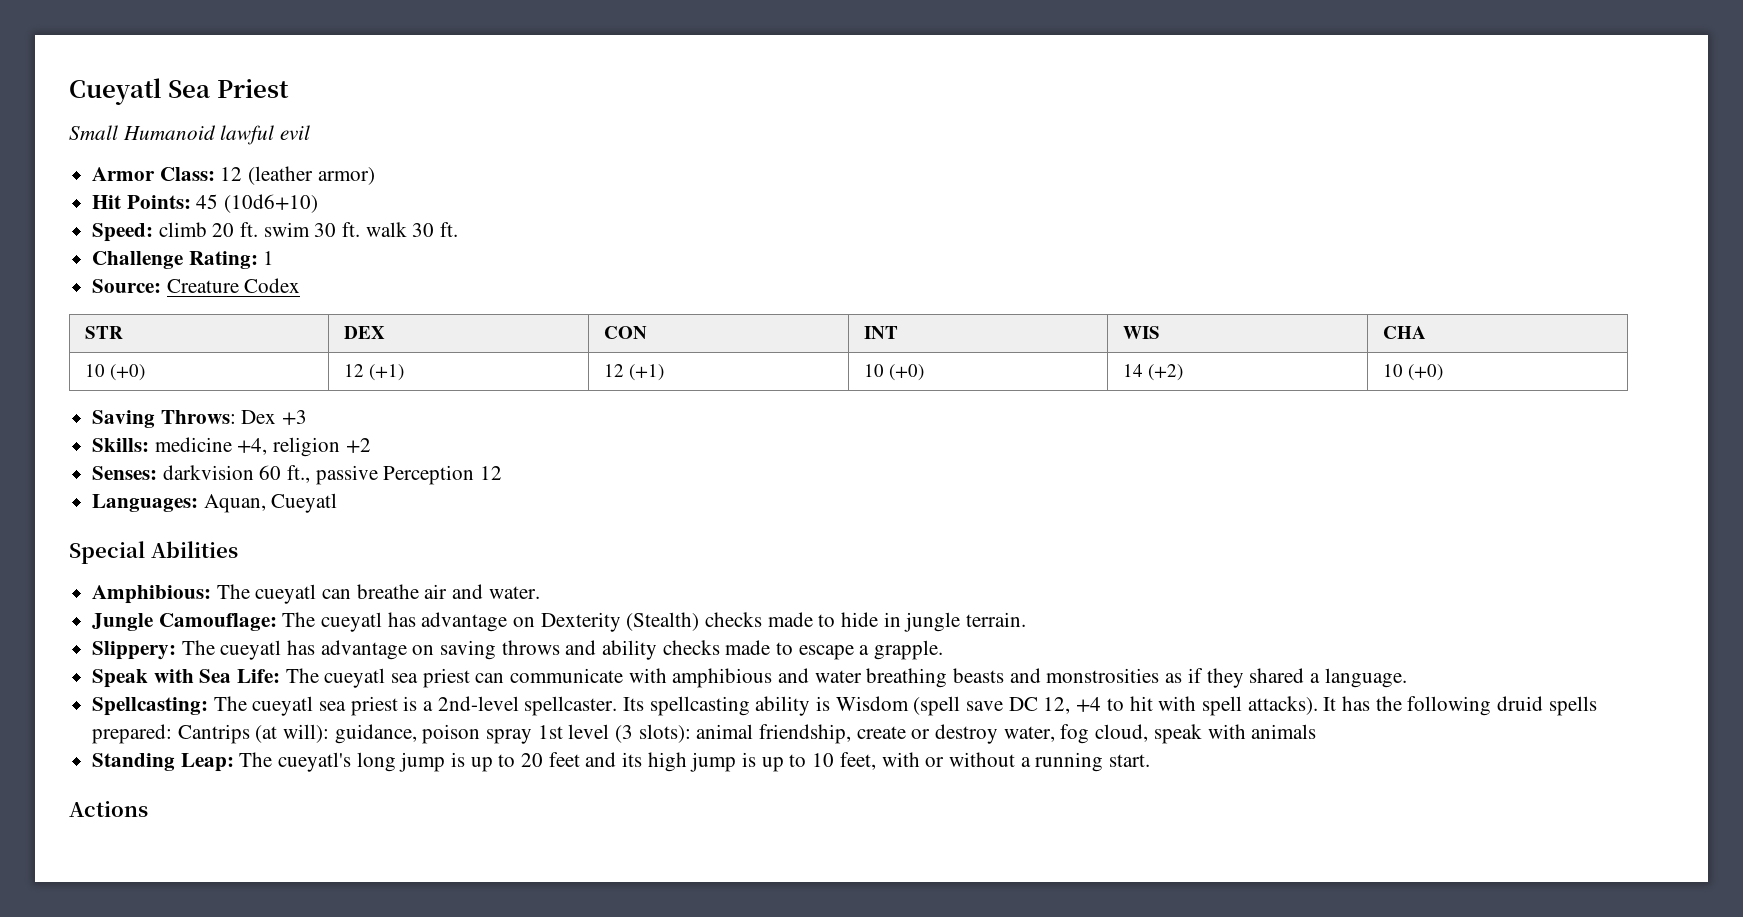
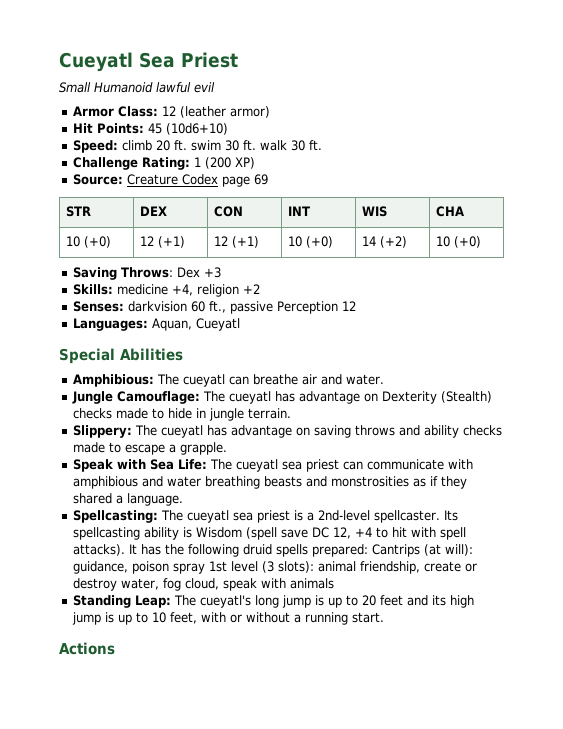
(275, 258) none -> [205,157,256,169] (200 XP)
(301, 285) none -> [222,174,269,187] page 69

